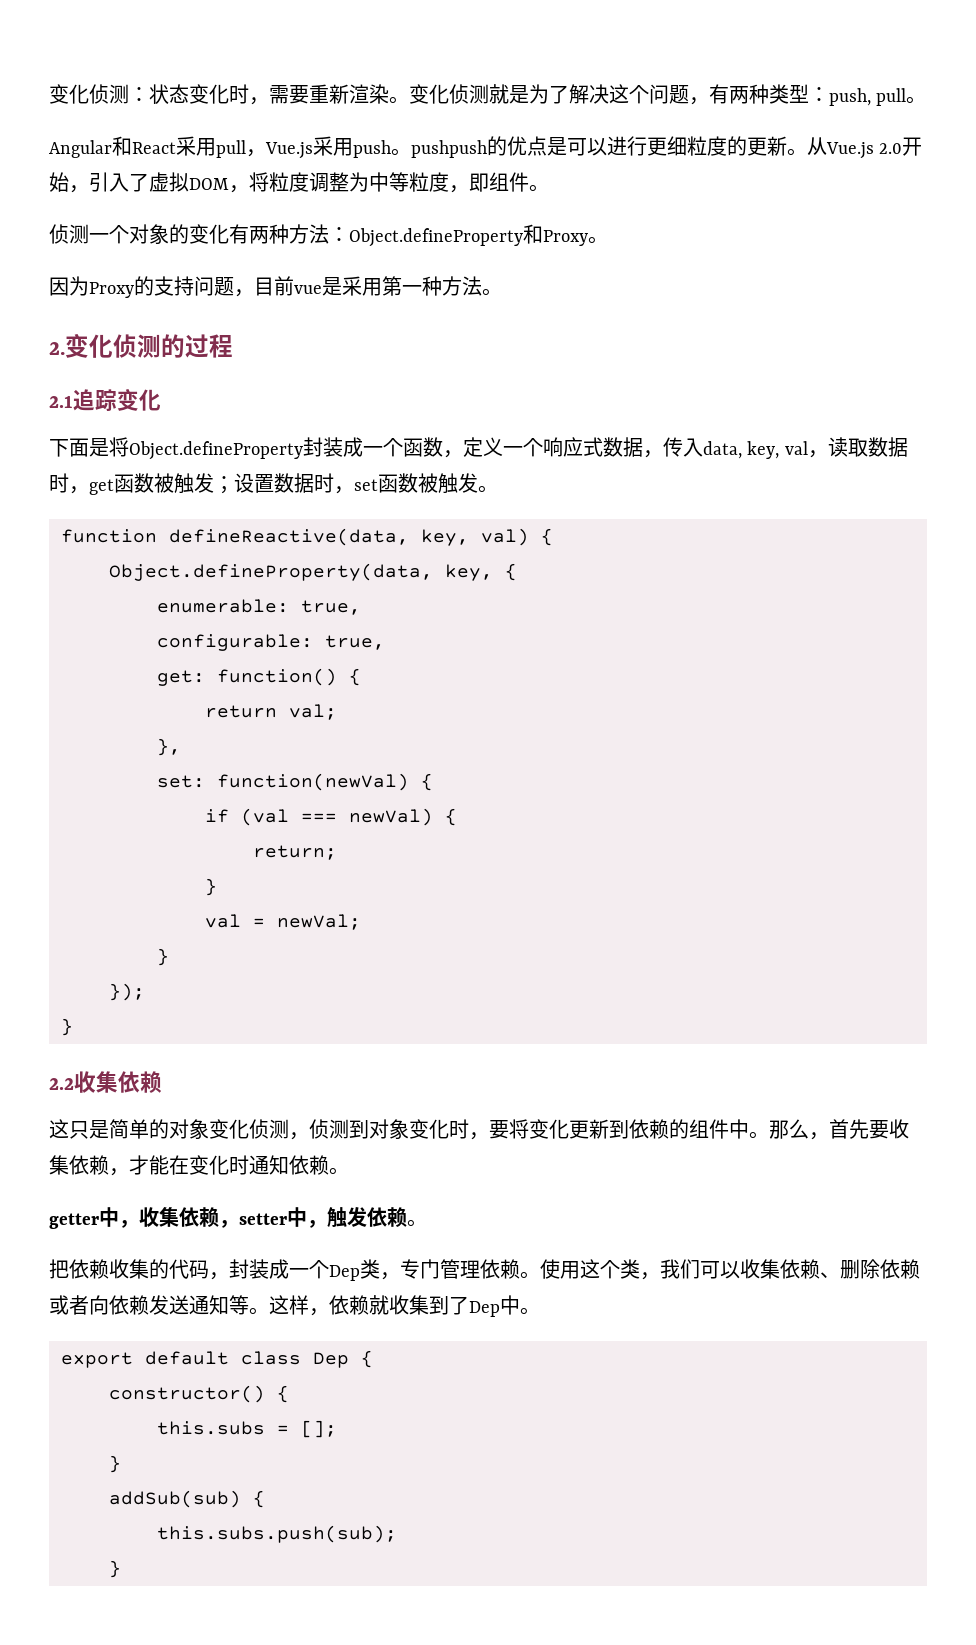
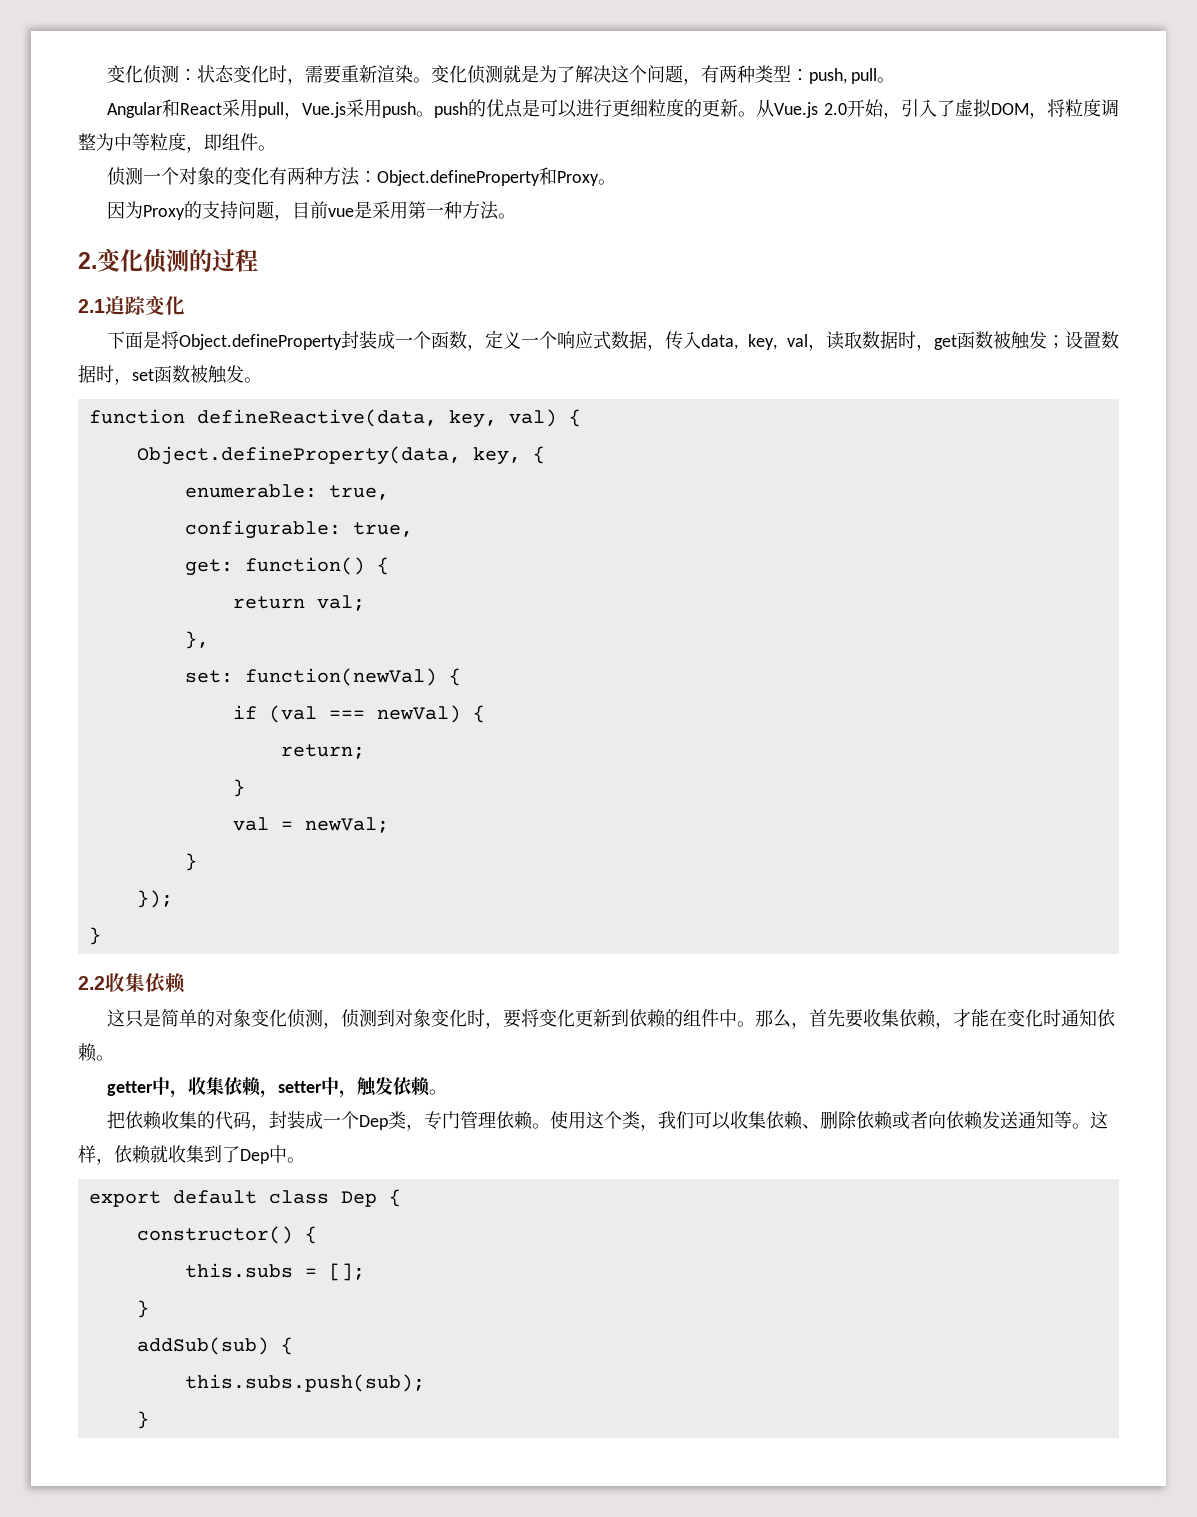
[411,140,487,158] pushpush -> [433,102,468,118] push

